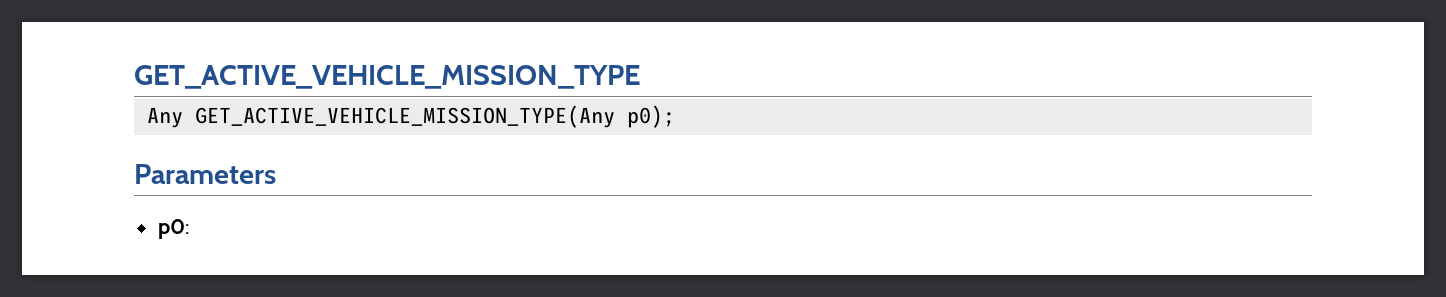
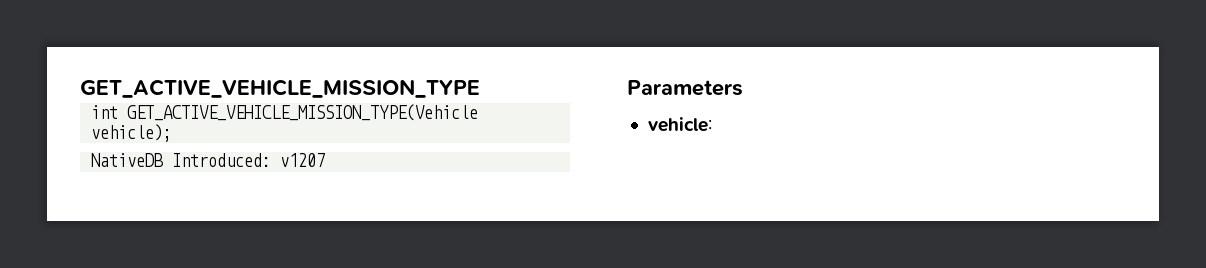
[146,105,675,128] Any GET_ACTIVE_VEHICLE_MISSION_TYPE(Any p0); -> [91,104,479,121] [91,124,173,142] [91,153,326,167] int GET_ACTIVE_VEHICLE_MISSION_TYPE(Vehicle vehicle); // NativeDB Introduced: v1207
[157,219,189,239] p0: -> [647,117,712,132] vehicle:

